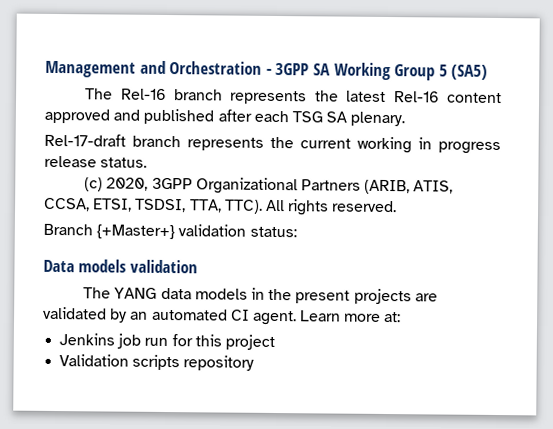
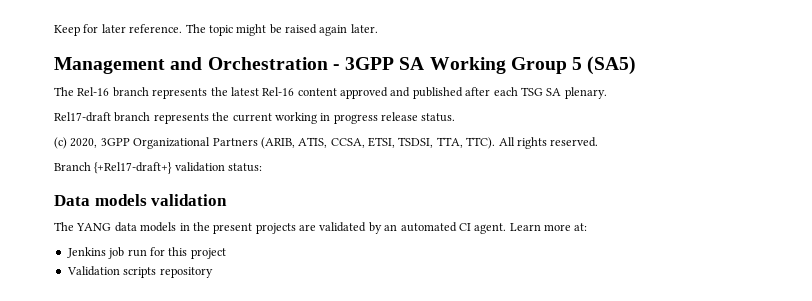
(45, 69) none -> [54,24,378,36] Keep for later reference. The topic might be raised again later. //
[44,133,126,147] Rel-17-draft -> [54,112,111,122] Rel17-draft
[96,224,176,240] {+Master+} -> [94,162,173,174] {+Rel17-draft+}

